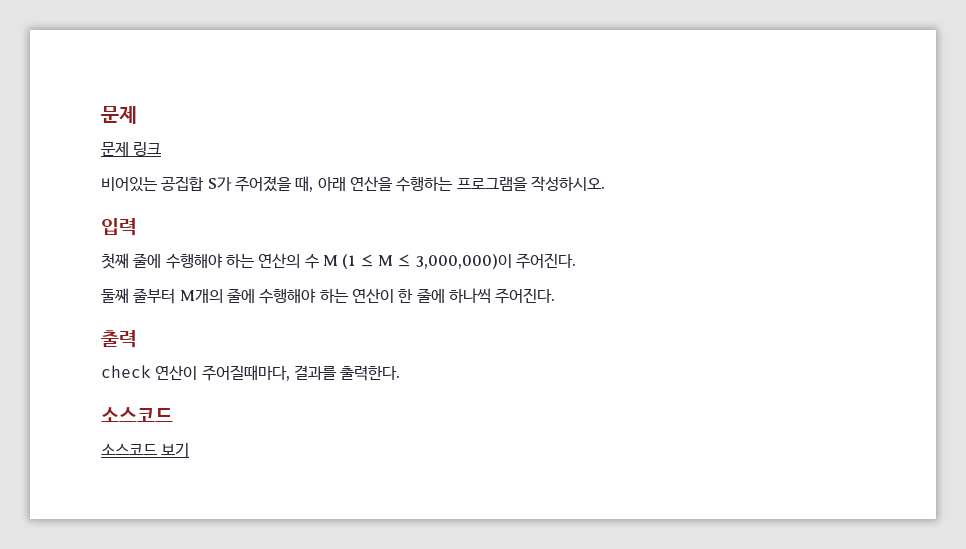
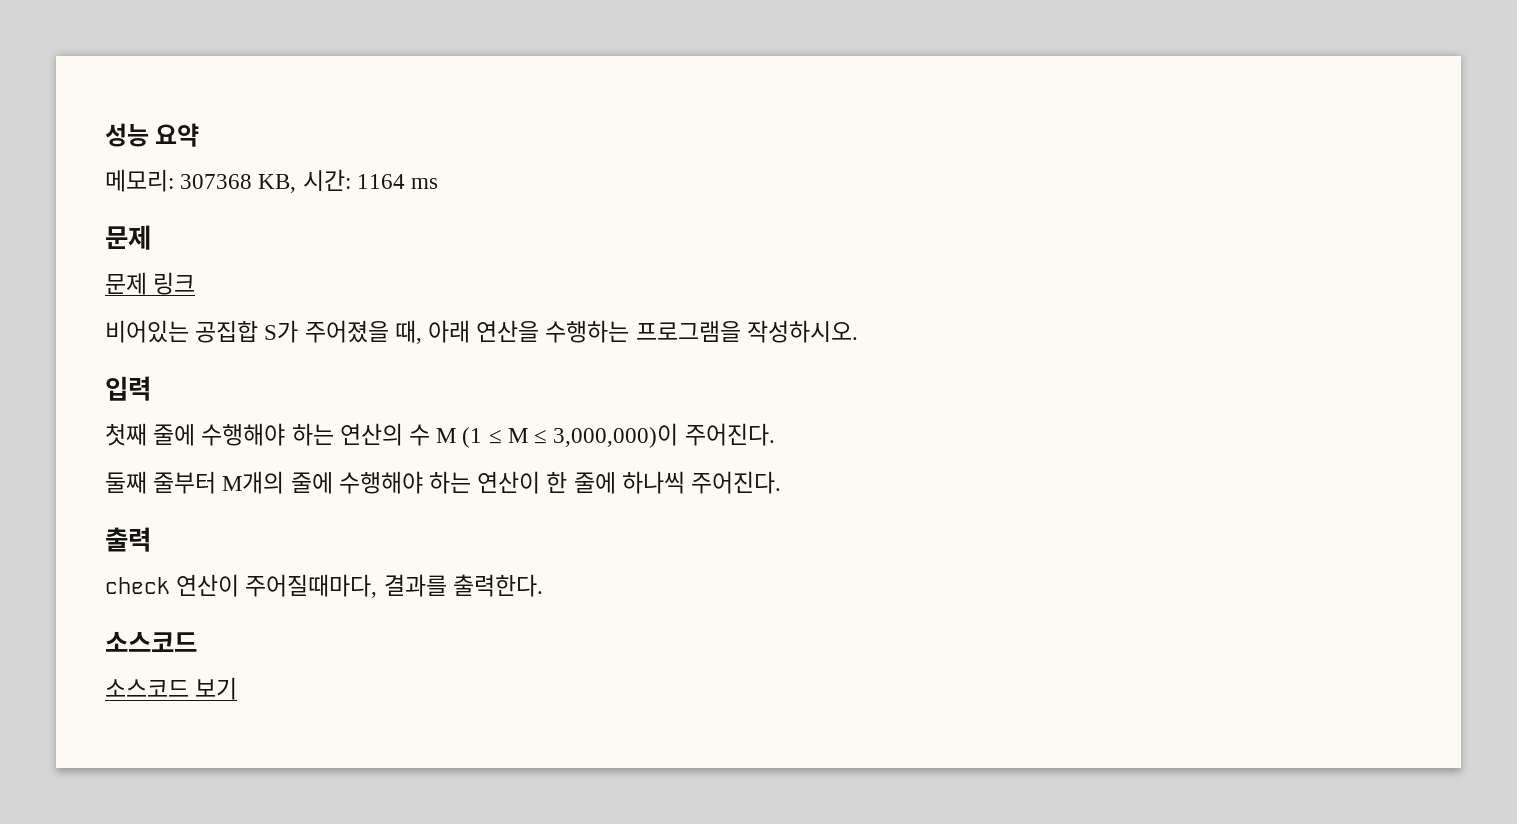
(101, 115) none -> [105,123,200,147] [105,169,439,193] 성능 요약 // 메모리: 307368 KB, 시간: 1164 ms //

